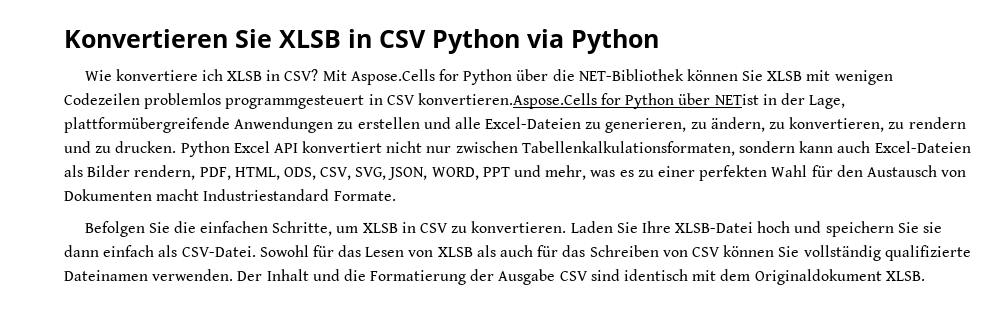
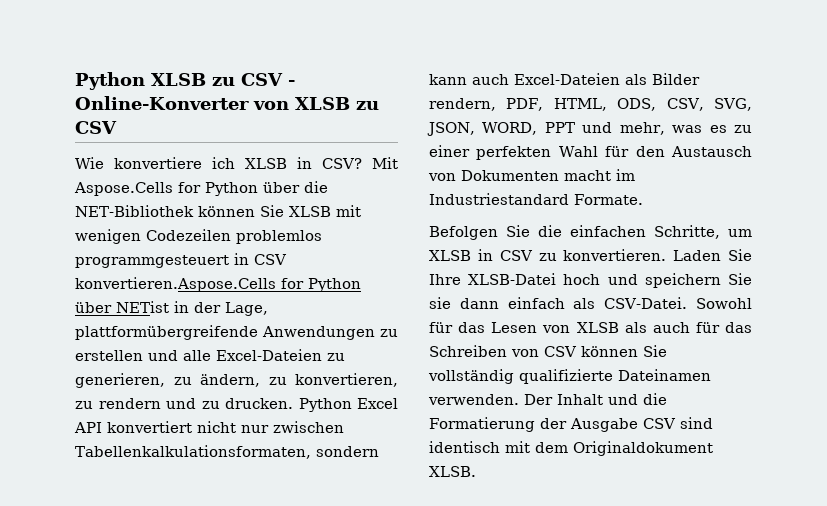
[64,29,659,54] Konvertieren Sie XLSB in CSV Python via Python -> [75,72,295,90] [75,96,379,110] [75,121,117,134] Python XLSB zu CSV - Online-Konverter von XLSB zu CSV
(200, 195) none -> [616,169,635,181] im

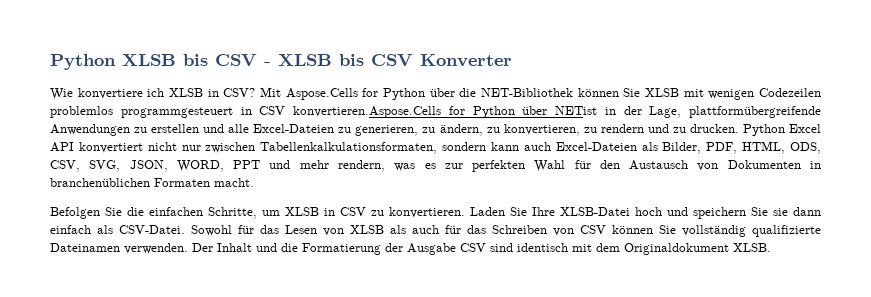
[212,77,235,86] zu -> [183,54,208,66] bis
[75,96,379,110] [75,121,117,134] Online-Konverter von XLSB zu CSV -> [278,54,512,67] XLSB bis CSV Konverter
[652,73,700,85] [429,98,496,111] Bilder rendern, -> [662,142,702,154] Bilder,
[619,122,752,135] [429,145,470,157] mehr, was es zu einer -> [299,160,463,172] mehr rendern, was es zur
[564,169,635,181] [429,193,643,205] macht im Industriestandard Formate. -> [810,161,822,169] [50,178,254,187] in branchenüblichen Formaten macht.

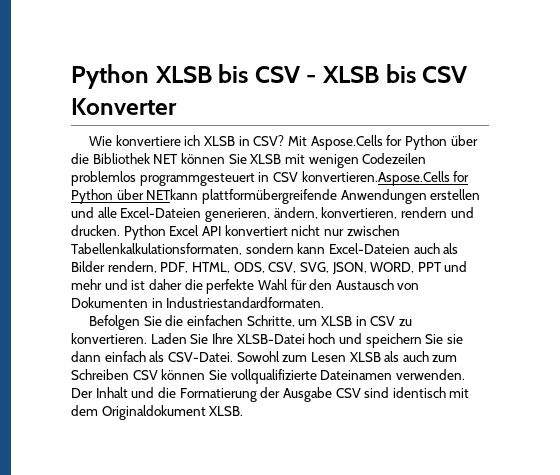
[481,88,573,97] NET-Bibliothek -> [92,153,178,164] Bibliothek NET
[555,106,682,118] NETist in der Lage, -> [146,189,199,200] NETkann
[134,127,148,133] zu -> (427, 196) none
[338,124,597,136] zu generieren, zu ändern, zu konvertieren, zu -> [204,207,398,222] generieren, ändern, konvertieren,
[672,127,686,133] zu -> (474, 212) none
[523,142,702,154] auch Excel-Dateien als Bilder, -> [328,243,459,254] [71,261,157,273] Excel-Dateien auch als Bilder rendern,
[337,160,526,172] rendern, was es zur perfekten -> [104,279,255,294] und ist daher die perfekte
[50,178,254,187] branchenüblichen Formaten macht. -> [166,297,325,308] Industriestandardformaten.
[238,225,574,236] für das Lesen von XLSB als auch für das Schreiben von -> [282,351,458,362] [71,369,129,380] zum Lesen XLSB als auch zum Schreiben
[682,225,821,237] vollständig qualifizierte -> [230,369,317,384] vollqualifizierte

